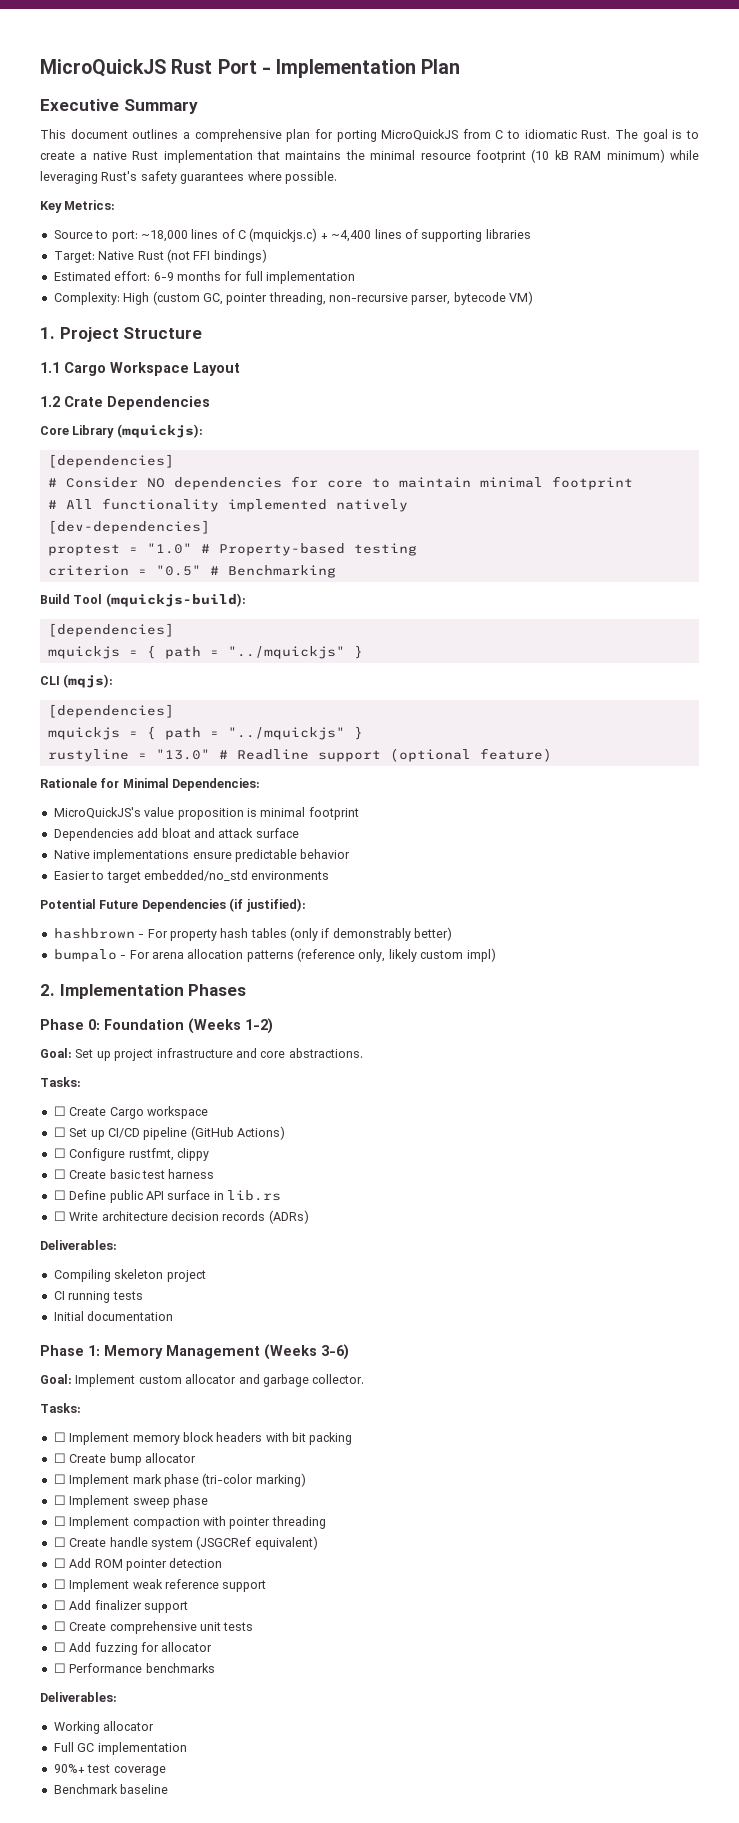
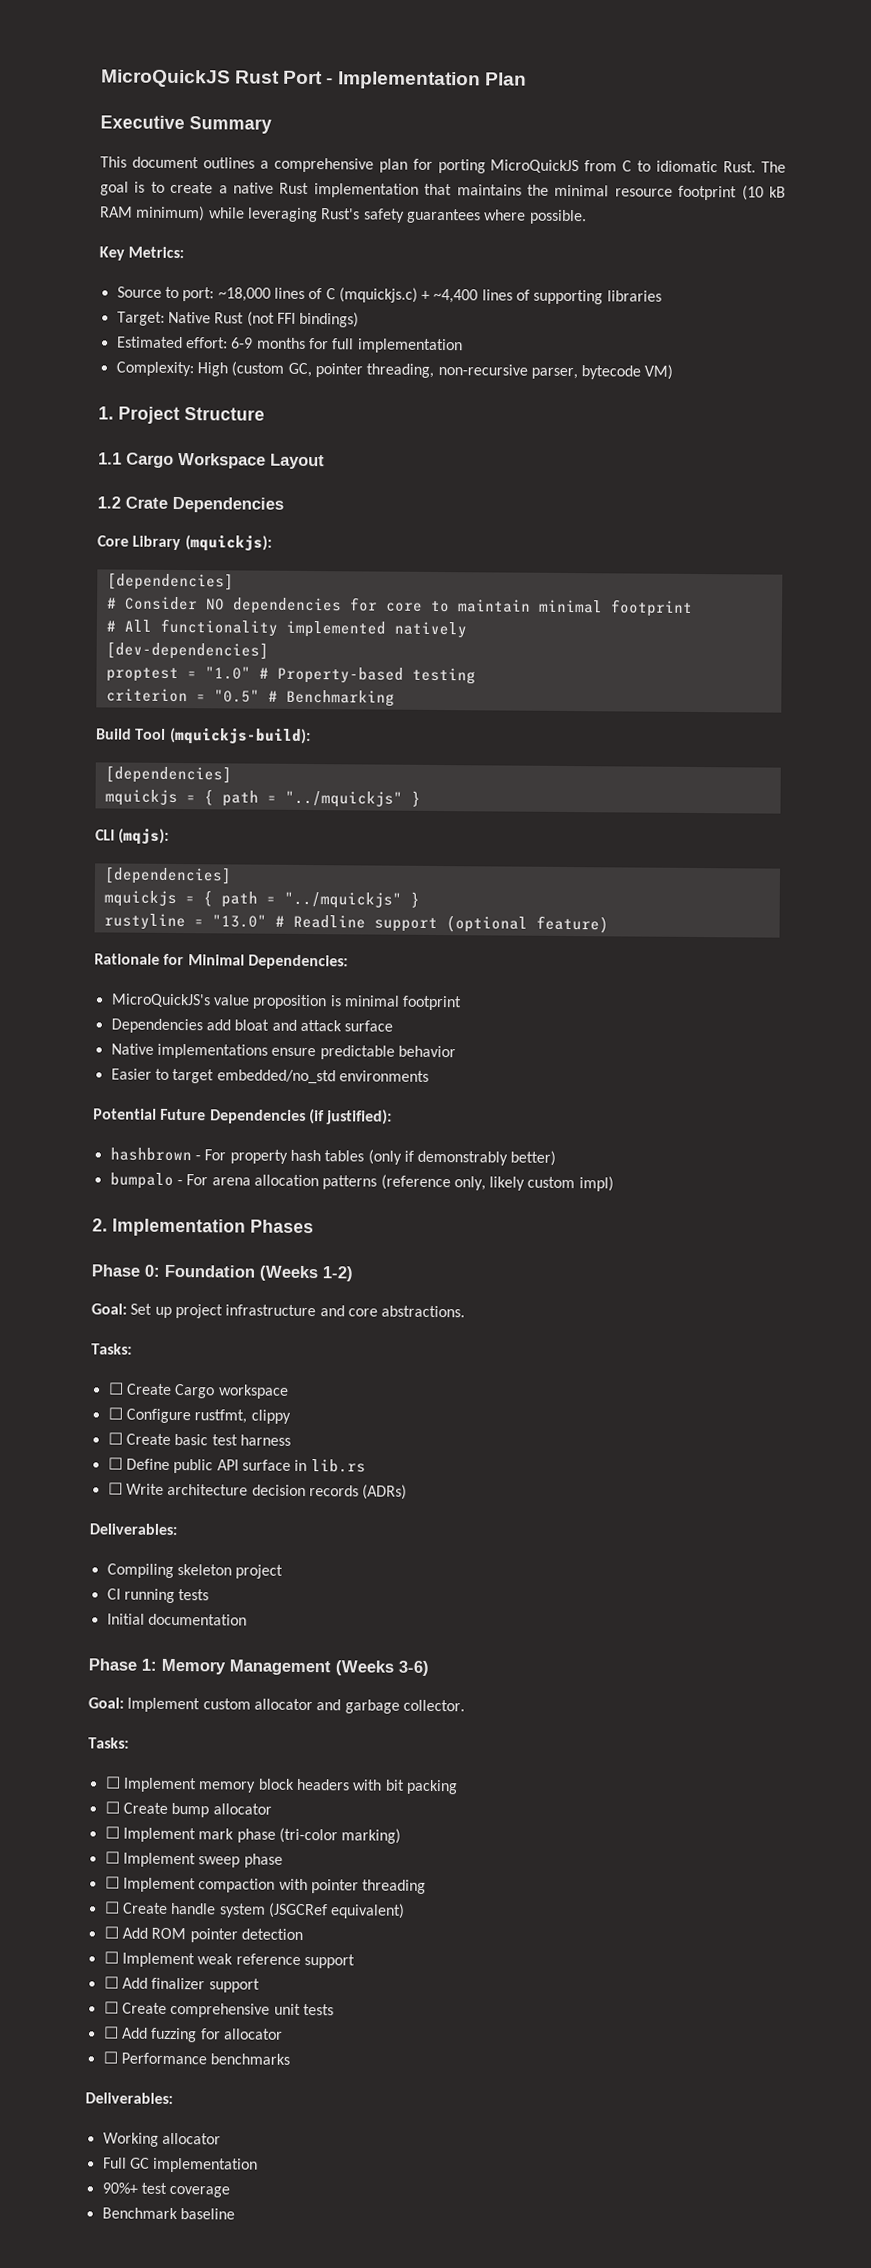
[53,1126,285,1140] // ☐ Set up CI/CD pipeline (GitHub Actions) -> (289, 1391) none

